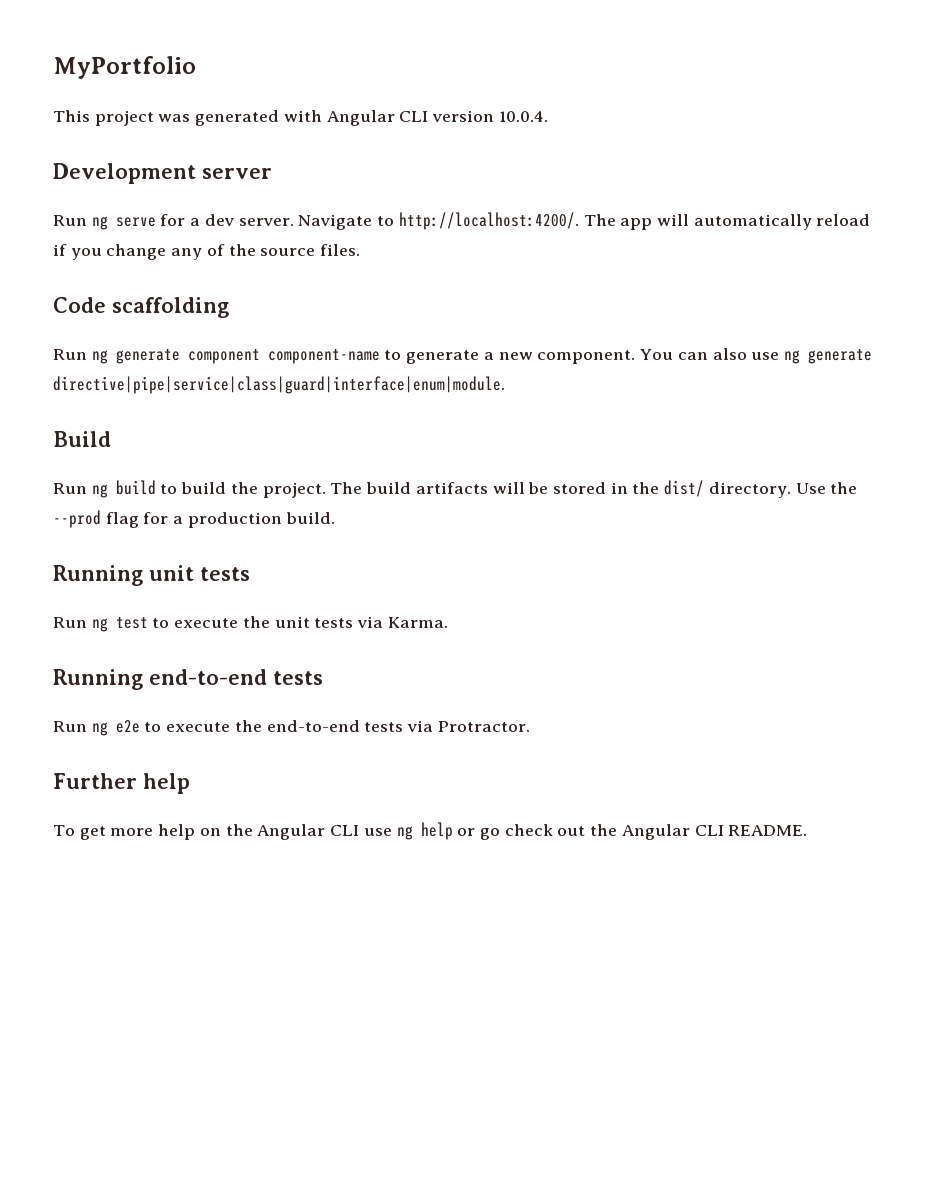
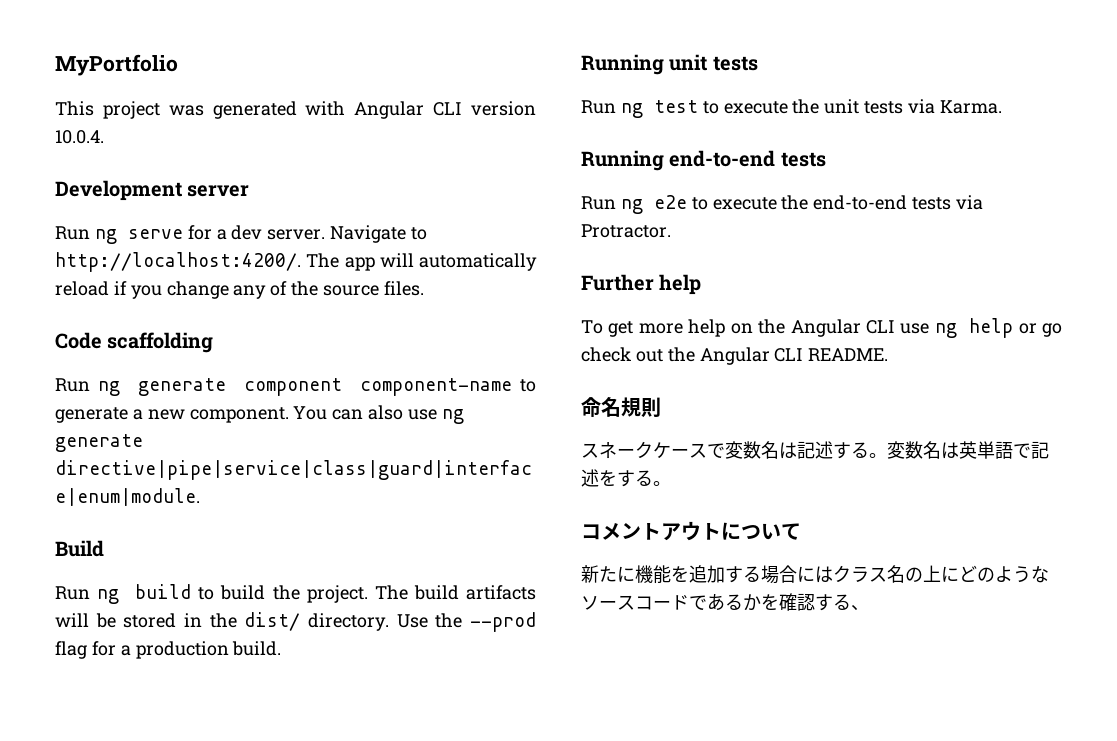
(808, 830) none -> [581,397,661,418] [581,441,1049,459] [581,469,671,487] [581,521,801,541] [581,565,1049,584] [581,593,869,611] // 命名規則 // スネークケースで変数名は記述する。変数名は英単語で記述をする。 // コメントアウトについて // 新たに機能を追加する場合にはクラス名の上にどのようなソースコードであるかを確認する、

